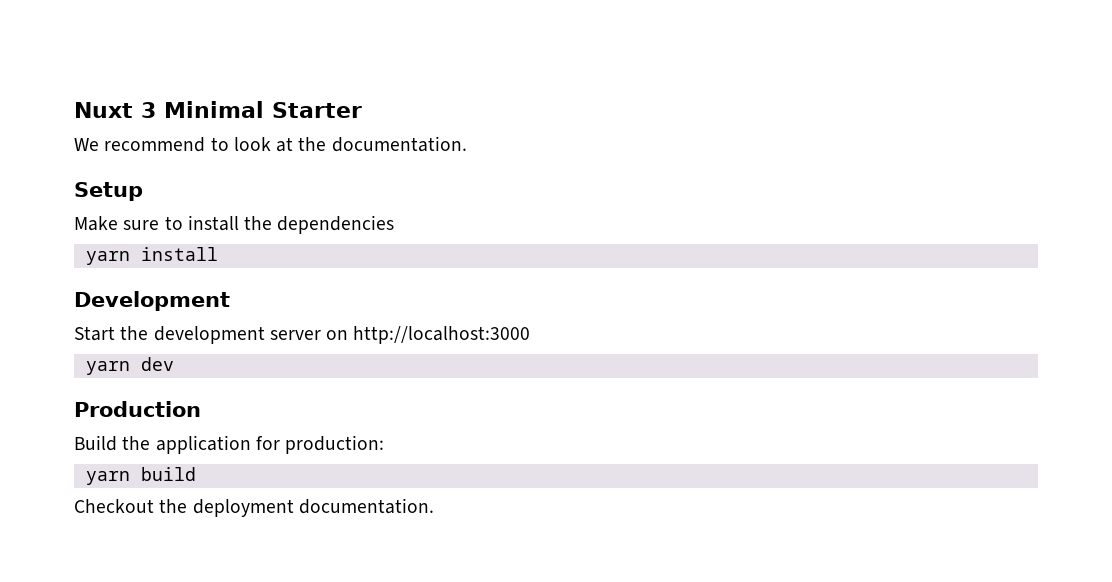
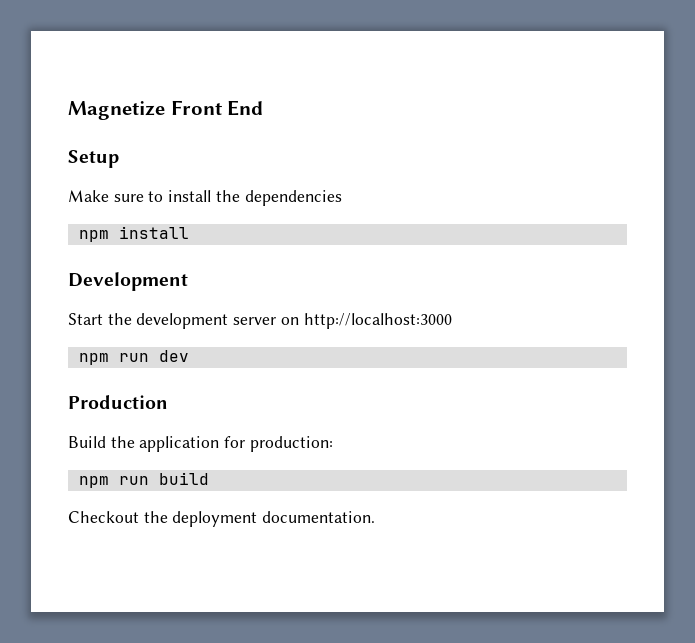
[74,101,362,118] [74,136,467,152] Nuxt 3 Minimal Starter // We recommend to look at the documentation. -> [68,100,264,120] Magnetize Front End
[85,251,130,265] yarn -> [78,230,109,242] npm
[85,361,130,375] yarn -> [78,353,149,365] npm run
[85,471,130,485] yarn -> [78,476,149,488] npm run

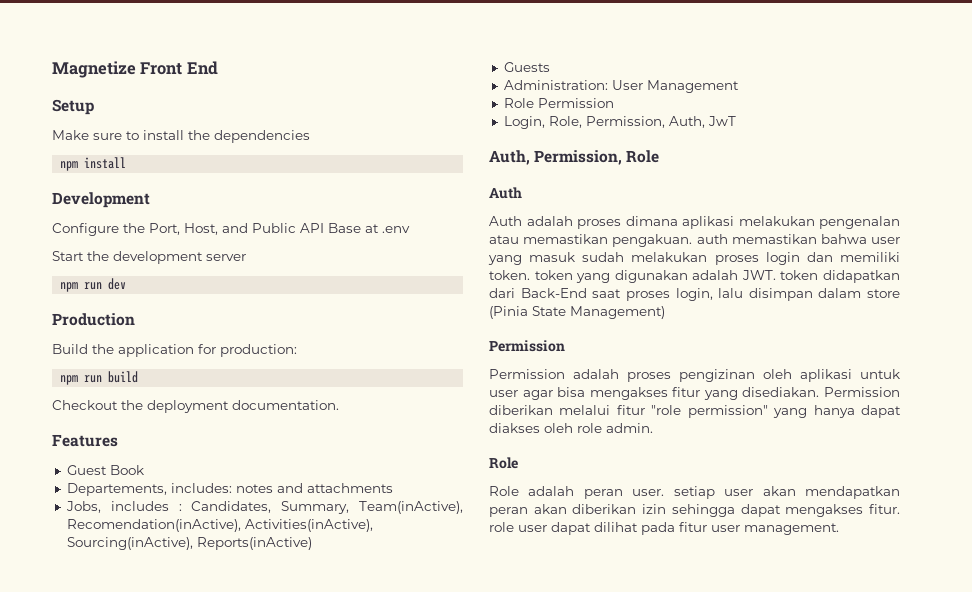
(188, 281) none -> [52,223,410,236] // Configure the Port, Host, and Public API Base at .env
[280,313,452,329] on http://localhost:3000 -> (246, 257) none
(376, 517) none -> [52,434,118,447] [66,465,144,475] [66,483,393,496] [65,501,463,514] [66,519,373,532] [66,537,312,550] [503,62,550,72] [503,80,739,93] [503,98,614,108] [503,116,736,129] [489,150,660,165] [489,187,522,199] [489,216,900,229] [489,234,900,247] [488,252,900,265] [489,270,900,283] [489,288,900,301] [489,306,665,319] [489,340,565,352] [489,369,900,382] [489,387,900,400] [489,405,901,418] [489,423,653,433] [489,457,518,469] [489,486,900,499] [489,504,900,517] [489,522,839,535] // Features // Guest Book // Departements, includes: notes and attachments // Jobs, includes : Candidates, Summary, Team(inActive), Recomendation(inActive), Activities(inActive), Sourcing(inActive), Reports(inActive) // Guests // Administration: User Management // Role Permission // Login, Role, Permission, Auth, JwT // Auth, Permission, Role // Auth // Auth adalah proses dimana aplikasi melakukan pengenalan atau memastikan pengakuan. auth memastikan bahwa user yang masuk sudah melakukan proses login dan memiliki token. token yang digunakan adalah JWT. token didapatkan dari Back-End saat proses login, lalu disimpan dalam store (Pinia State Management) // Permission // Permission adalah proses pengizinan oleh aplikasi untuk user agar bisa mengakses fitur yang disediakan. Permission diberikan melalui fitur "role permission" yang hanya dapat diakses oleh role admin. // Role // Role adalah peran user. setiap user akan mendapatkan peran akan diberikan izin sehingga dapat mengakses fitur. role user dapat dilihat pada fitur user management.

